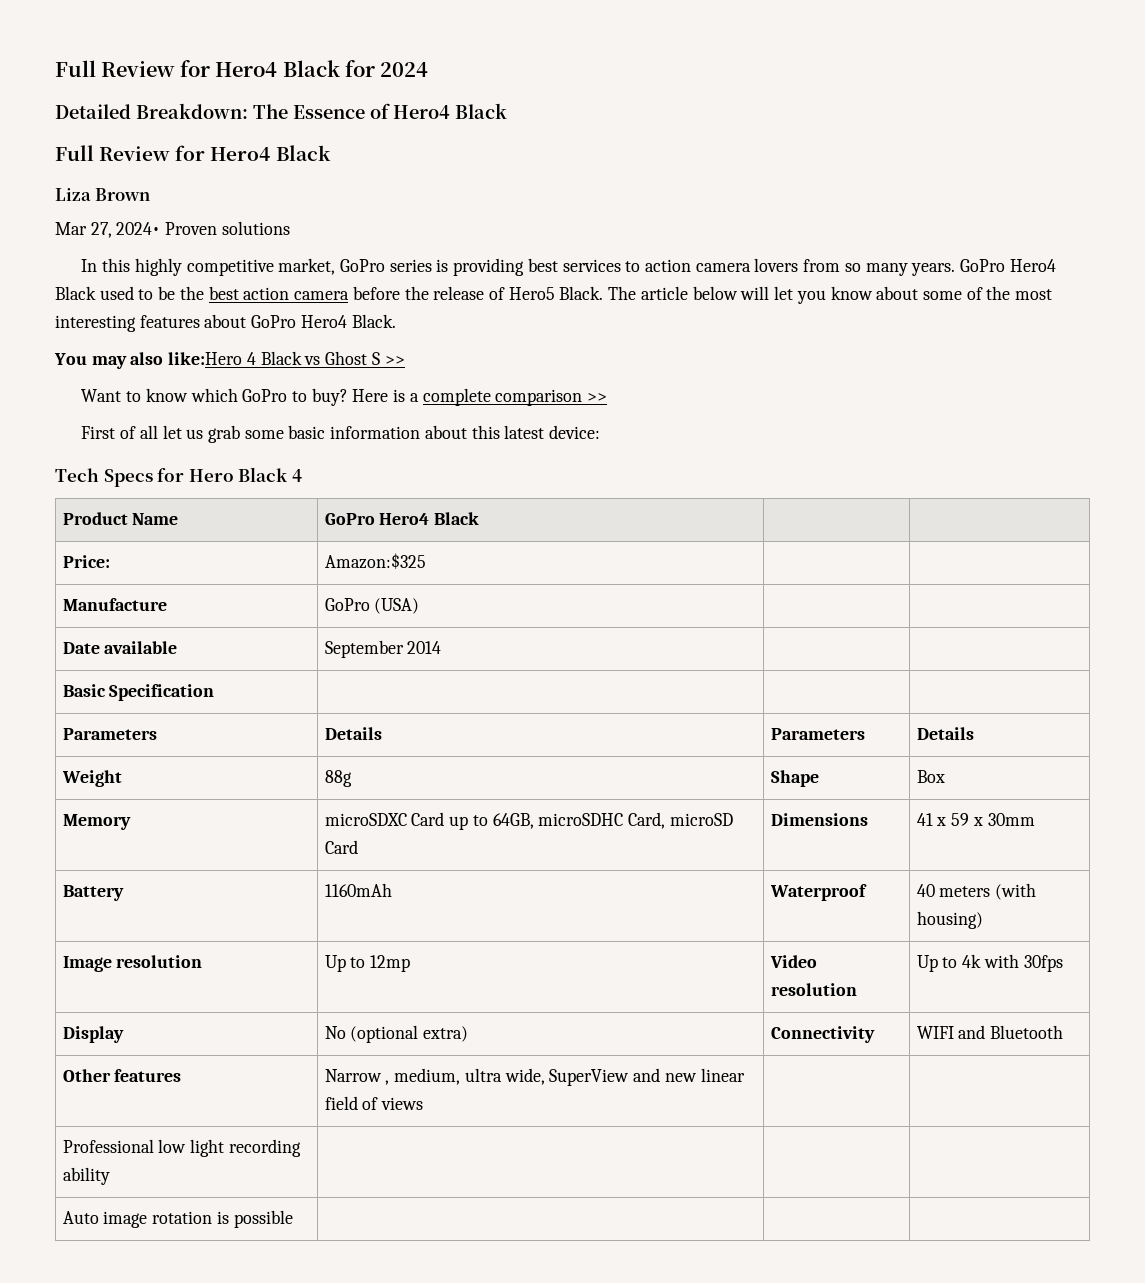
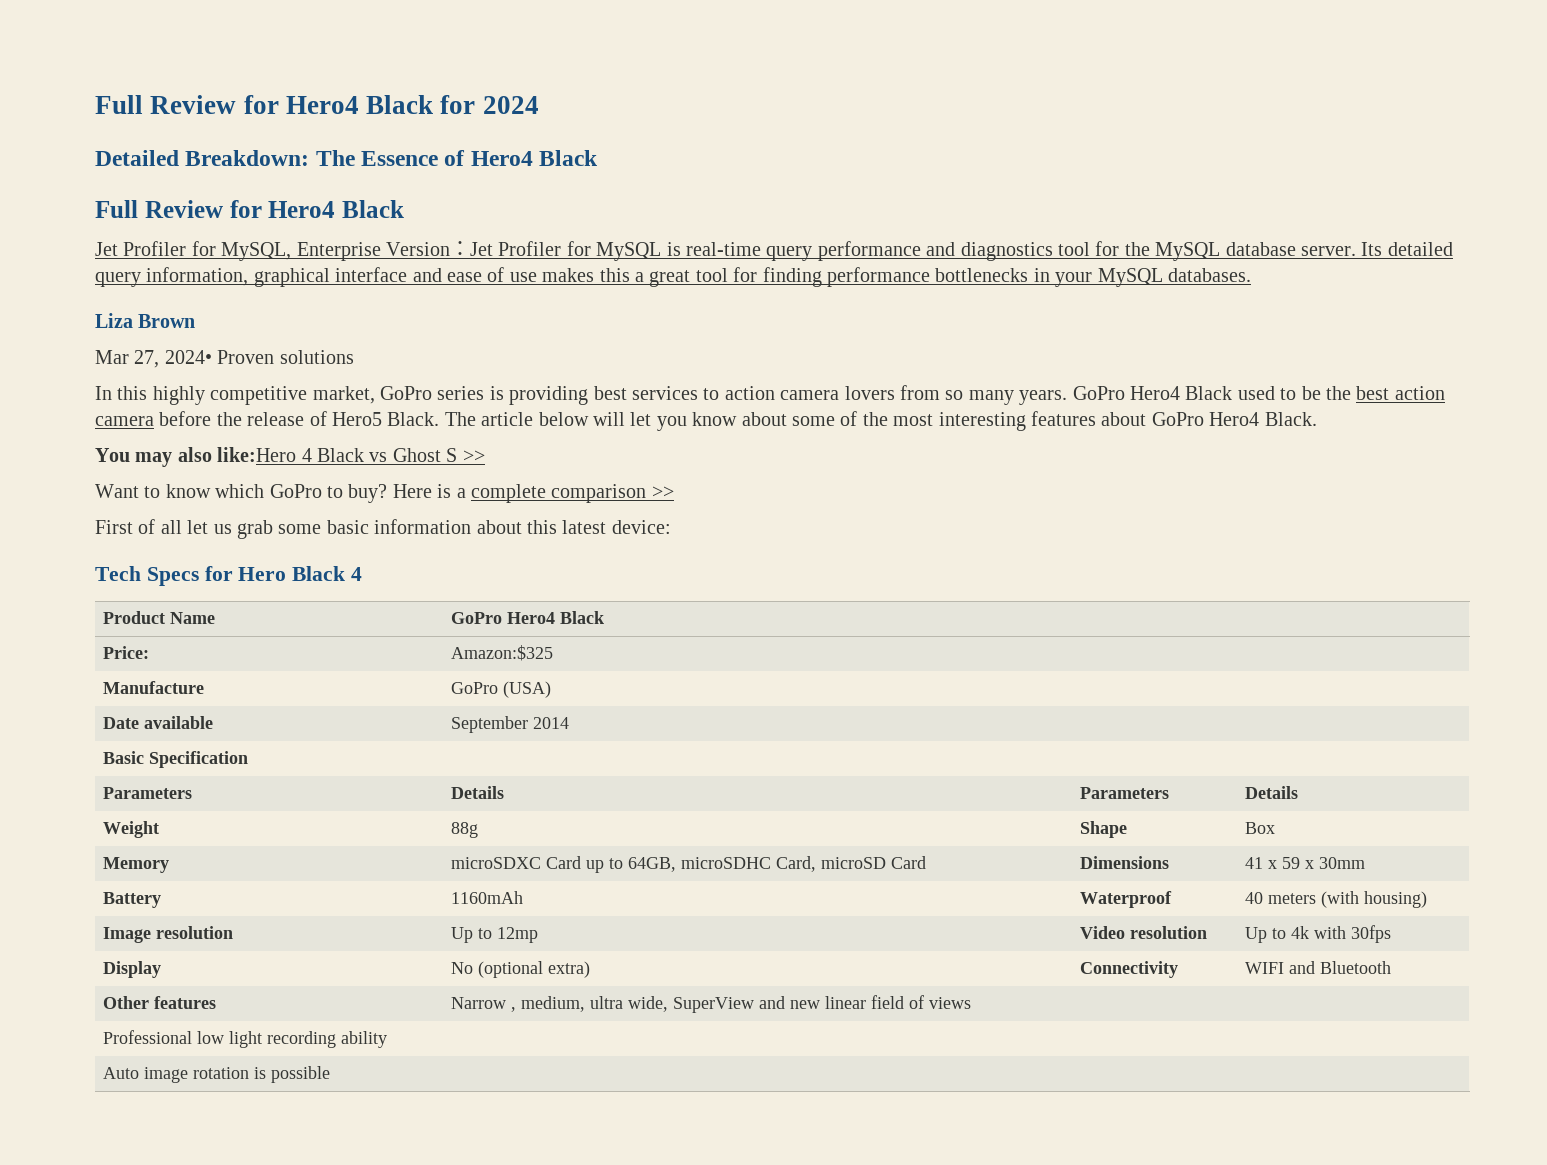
(331, 153) none -> [95,241,1453,261] [95,267,1251,287] // Jet Profiler for MySQL, Enterprise Version：Jet Profiler for MySQL is real-time query performance and diagnostics tool for the MySQL database server. Its detailed query information, graphical interface and ease of use makes this a great tool for finding performance bottlenecks in your MySQL databases.

